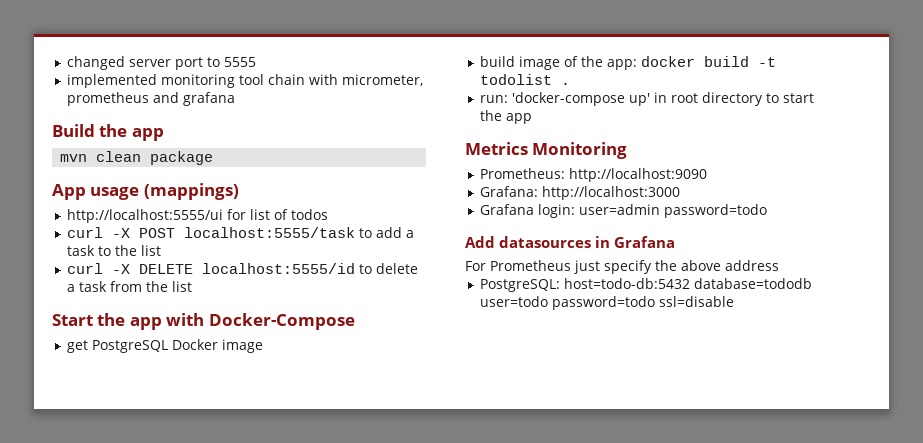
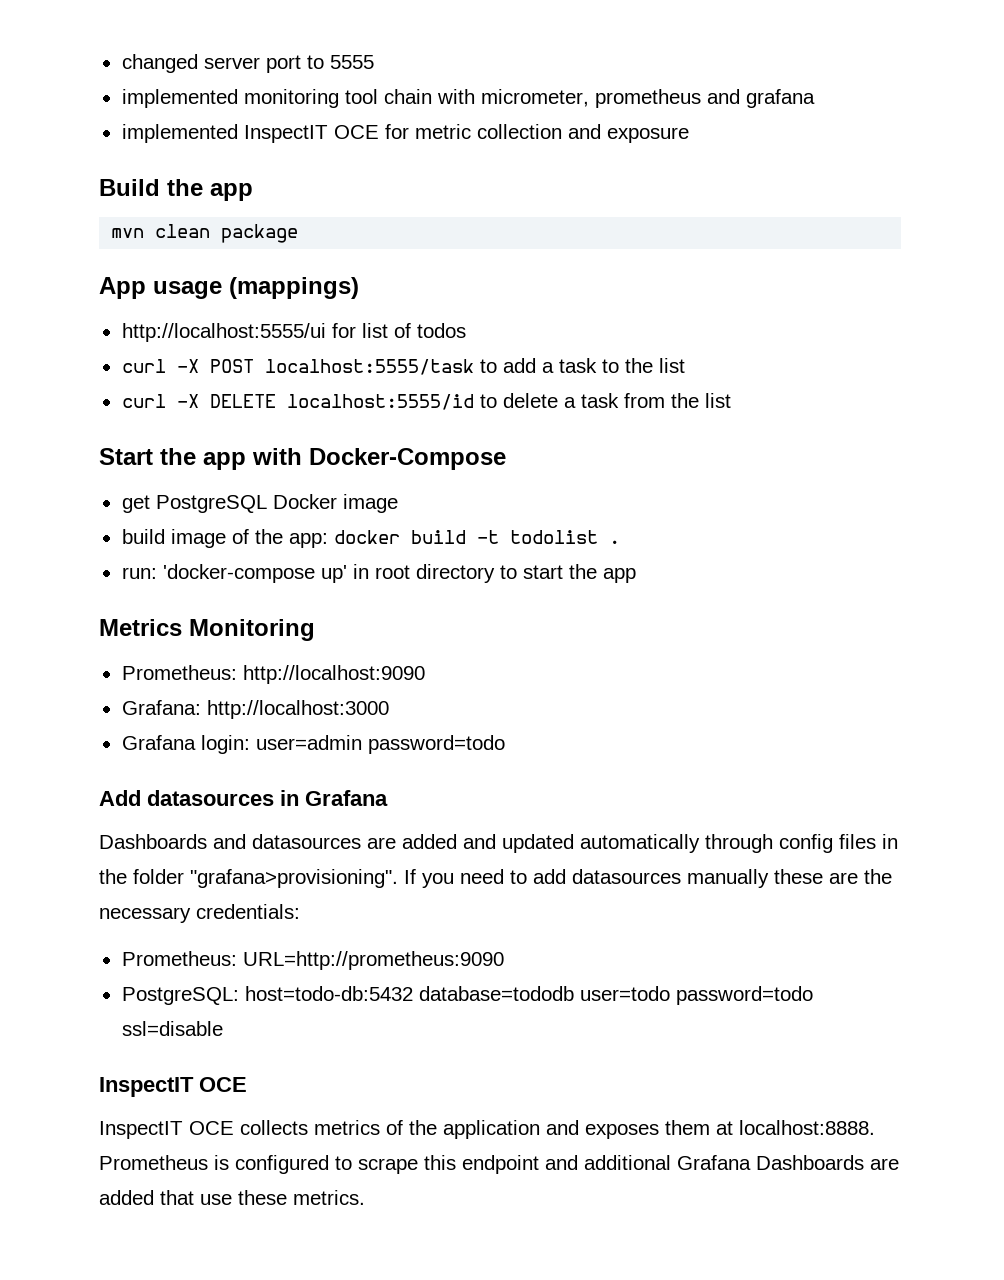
(236, 99) none -> [121,124,689,143] // implemented InspectIT OCE for metric collection and exposure
[465,260,779,274] For Prometheus just specify the above address -> [99,834,898,853] [99,869,892,888] [99,904,300,923] [121,951,504,970] Dashboards and datasources are added and updated automatically through config files in the folder "grafana>provisioning". If you need to add datasources manually these are the necessary credentials: // Prometheus: URL=http://prometheus:9090
(735, 301) none -> [99,1077,247,1097] [99,1120,875,1139] [99,1155,899,1174] [99,1190,365,1205] // InspectIT OCE // InspectIT OCE collects metrics of the application and exposes them at localhost:8888. Prometheus is configured to scrape this endpoint and additional Grafana Dashboards are added that use these metrics.

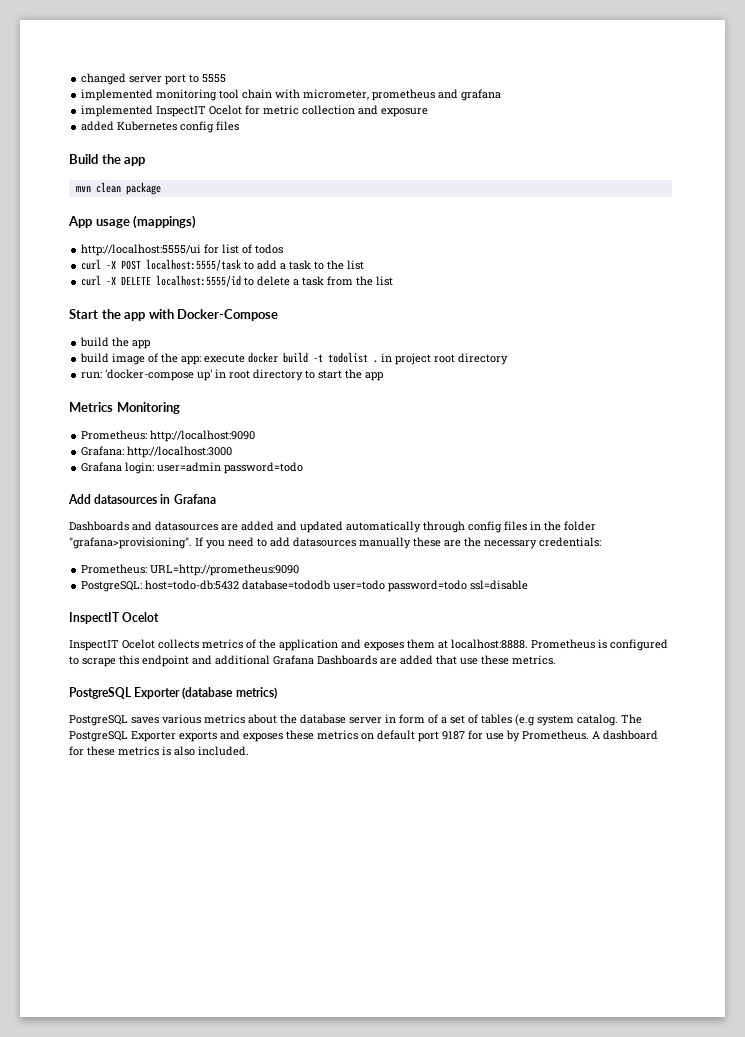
[333,125,379,139] OCE -> [209,105,243,115] Ocelot
(689, 135) none -> [81,121,240,133] // added Kubernetes config files
[121,494,398,513] get PostgreSQL Docker image -> [80,337,151,349] build the app
(328, 540) none -> [204,354,246,363] execute
(620, 542) none -> [381,353,509,365] in project root directory
[199,1077,247,1092] [99,1121,234,1139] OCE // InspectIT OCE -> [122,612,160,622] [69,639,155,651] Ocelot // InspectIT Ocelot
(365, 1197) none -> [69,687,277,699] [69,714,642,726] [69,730,658,742] [69,746,249,756] // PostgreSQL Exporter (database metrics) // PostgreSQL saves various metrics about the database server in form of a set of tables (e.g system catalog. The PostgreSQL Exporter exports and exposes these metrics on default port 9187 for use by Prometheus. A dashboard for these metrics is also included.

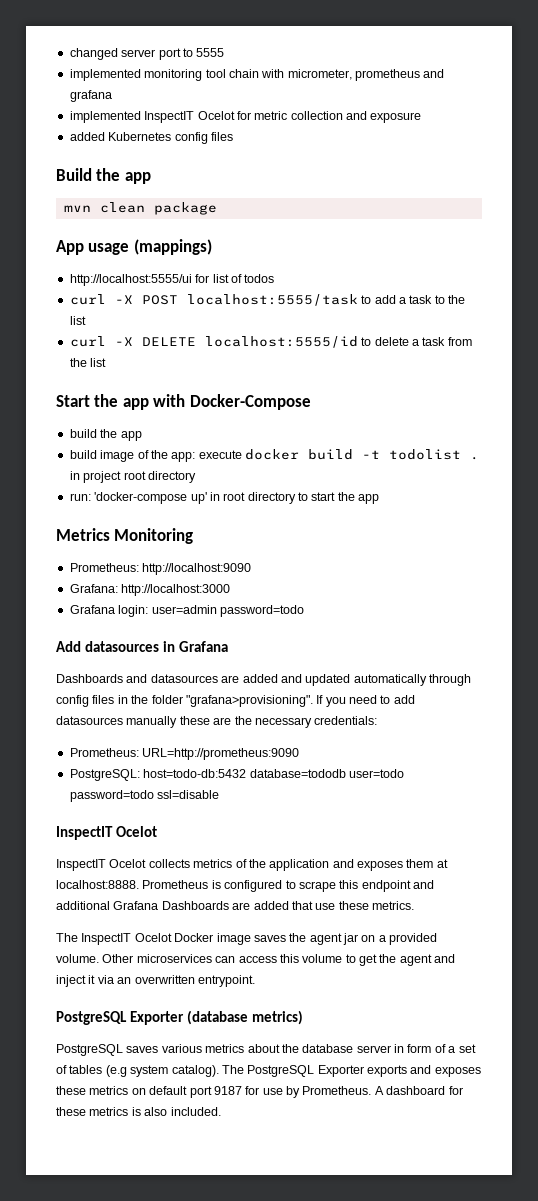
(556, 660) none -> [56,933,438,945] [56,954,456,966] [56,975,255,987] // The InspectIT Ocelot Docker image saves the agent jar on a provided volume. Other microservices can access this volume to get the agent and inject it via an overwritten entrypoint.
[577,714,618,726] catalog. -> [171,1065,219,1077] catalog).

